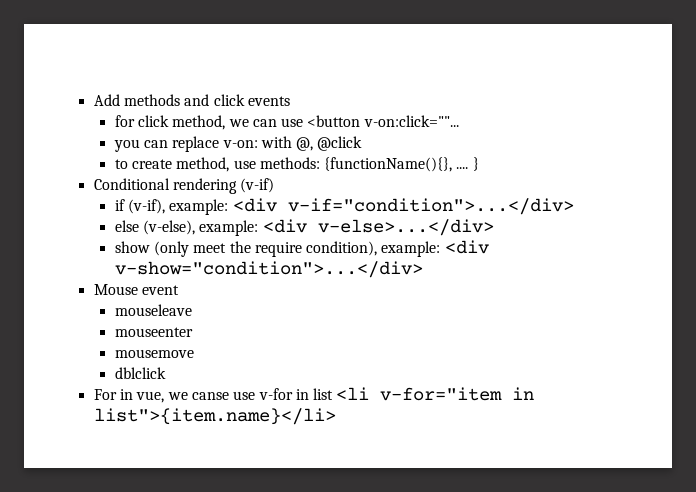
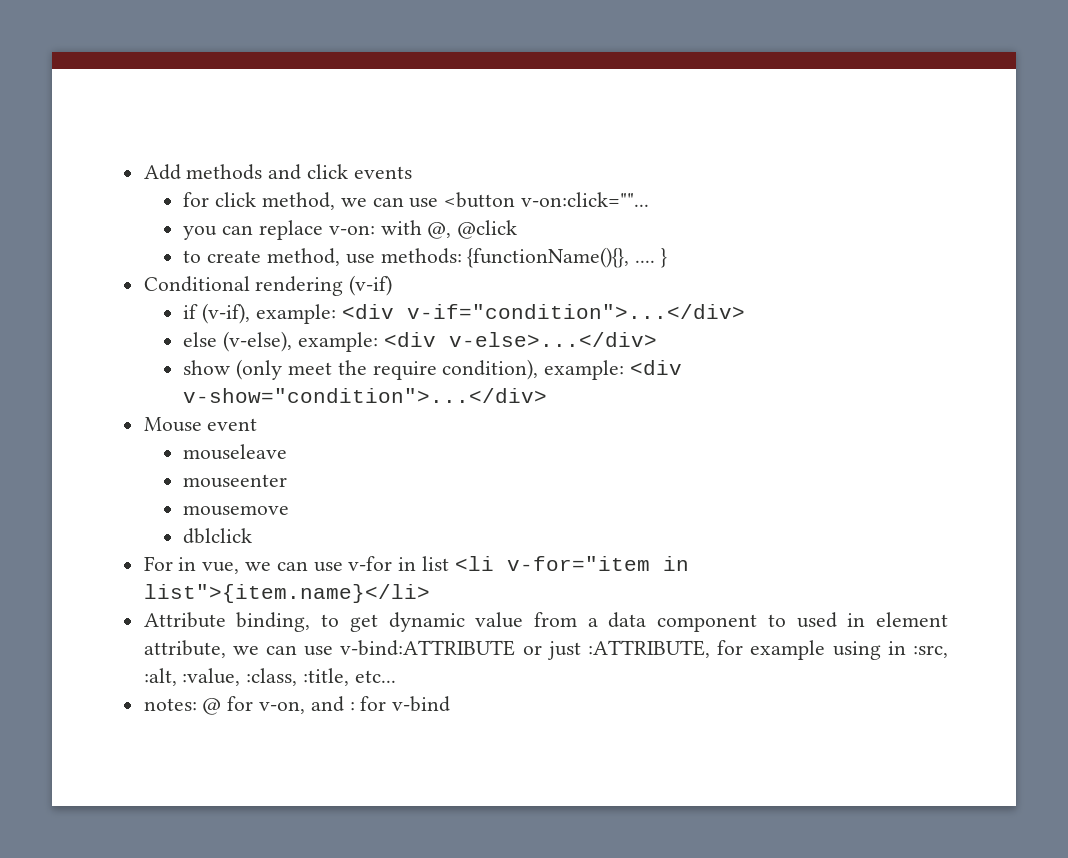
[191,392,229,400] canse -> [276,561,308,571] can
(336, 416) none -> [143,612,948,632] [143,640,948,660] [143,668,396,686] [143,696,451,715] // Attribute binding, to get dynamic value from a data component to used in element attribute, we can use v-bind:ATTRIBUTE or just :ATTRIBUTE, for example using in :src, :alt, :value, :class, :title, etc... // notes: @ for v-on, and : for v-bind

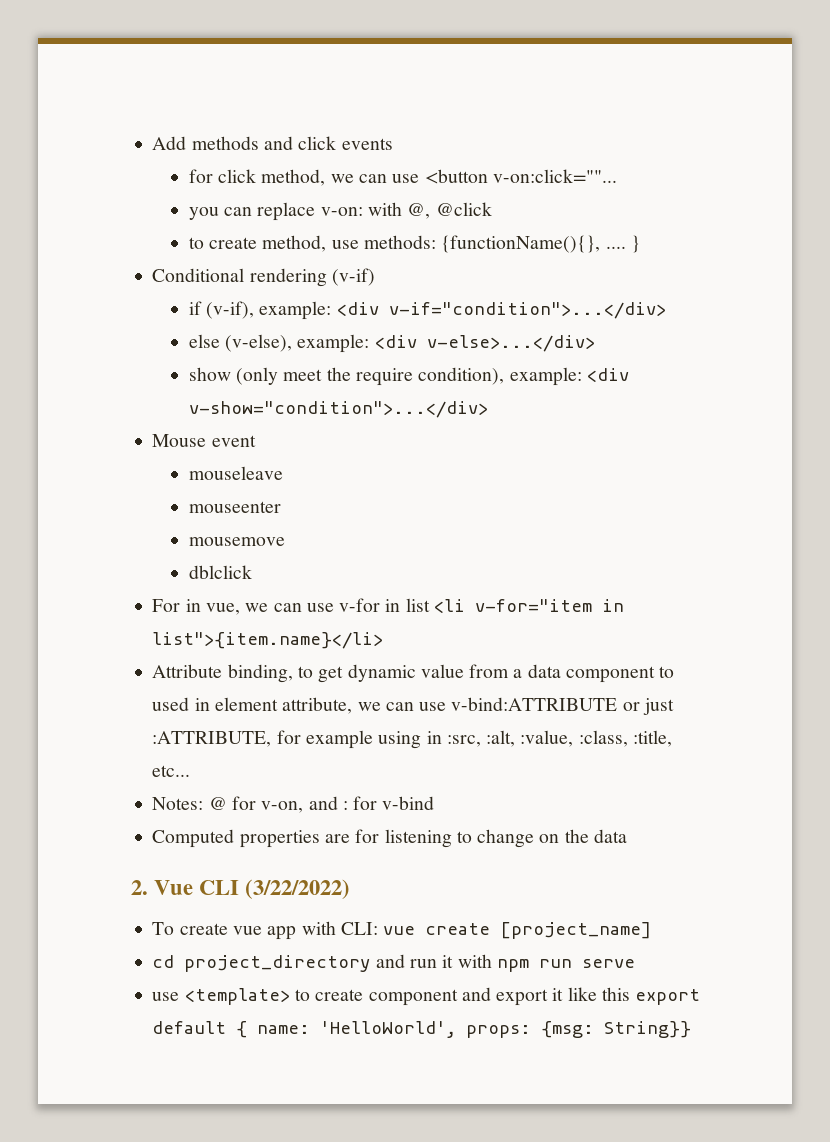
[143,698,197,711] notes: -> [152,797,204,810] Notes:
(451, 704) none -> [152,829,627,848] [131,879,351,899] [152,921,652,940] [152,954,635,972] [152,987,701,1006] [152,1021,692,1038] // Computed properties are for listening to change on the data // 2. Vue CLI (3/22/2022) // To create vue app with CLI: vue create [project_name] // cd project_directory and run it with npm run serve // use <template> to create component and export it like this export default { name: 'HelloWorld', props: {msg: String}}

